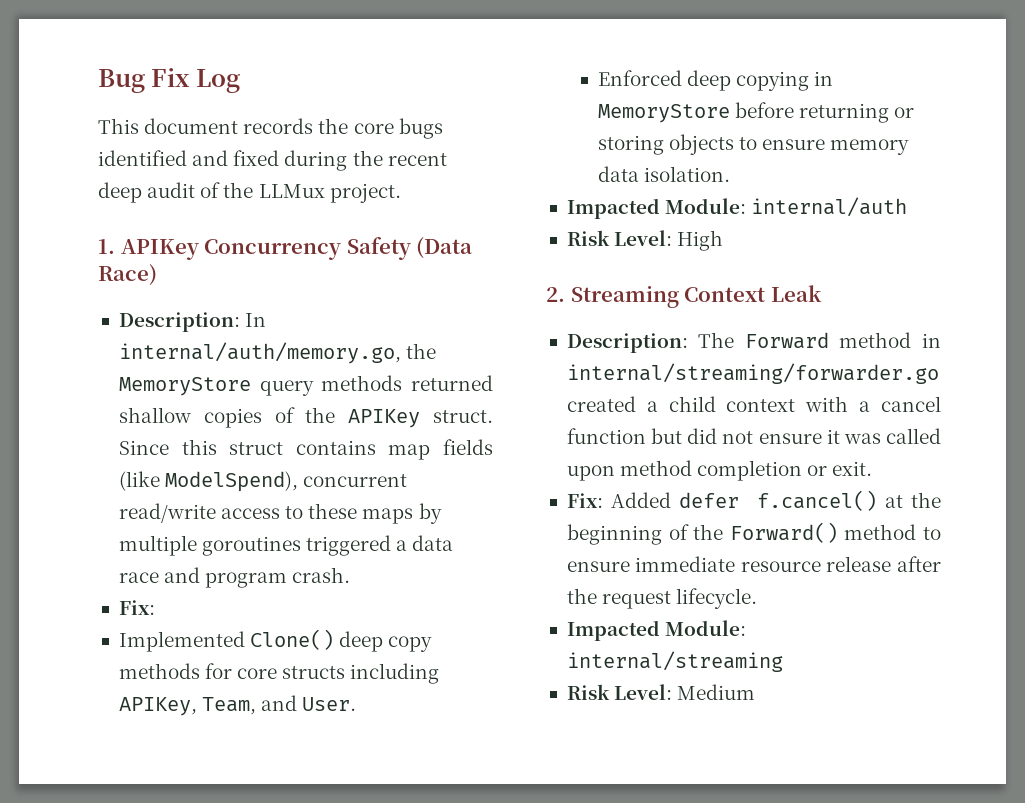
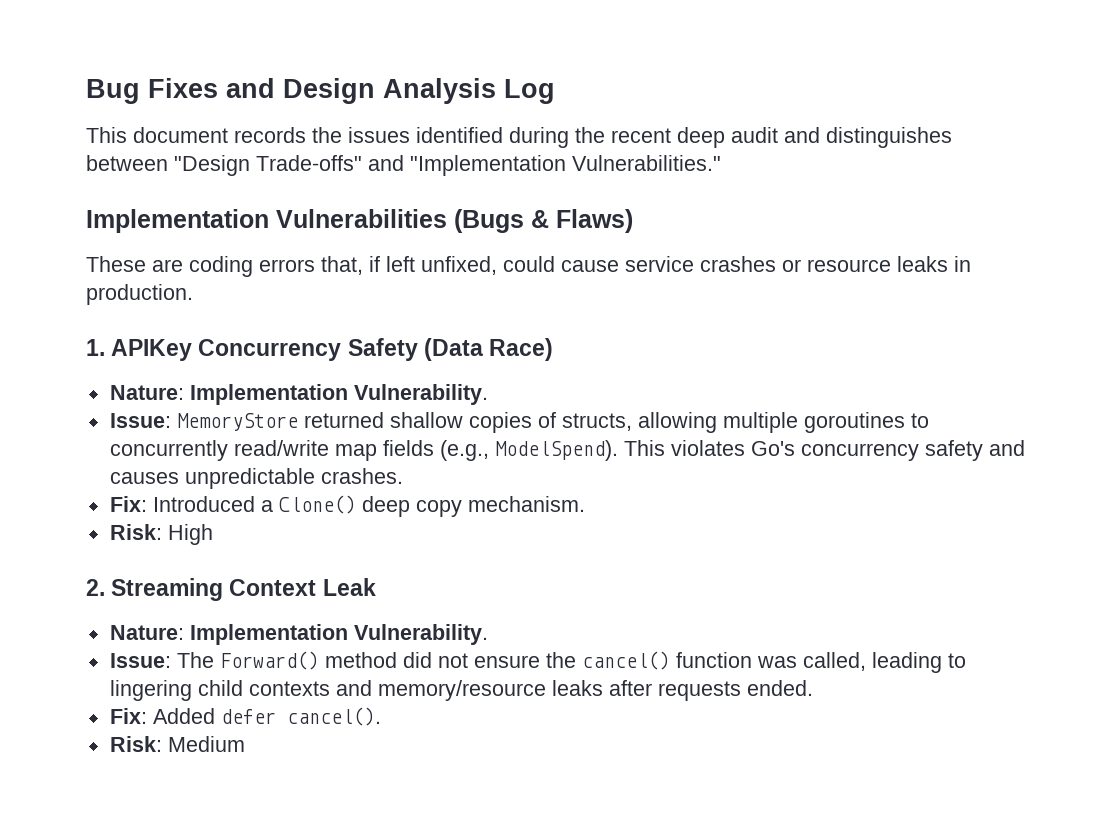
[151,68,191,87] Fix -> [148,78,496,104] Fixes and Design Analysis
[353,118,443,139] [98,150,280,166] core bugs identified and fixed -> [348,127,503,143] issues identified
[200,182,401,203] of the LLMux project. -> [784,127,952,148] [86,155,721,176] [86,209,633,233] [86,256,971,277] [86,284,193,305] and distinguishes between "Design Trade-offs" and "Implementation Vulnerabilities." // Implementation Vulnerabilities (Bugs & Flaws) // These are coding errors that, if left unfixed, could cause service crashes or resource leaks in production.
[118,312,267,332] [118,342,437,364] [118,375,494,396] [118,407,494,428] [118,439,493,460] [118,471,408,492] [118,503,442,524] [118,535,454,556] [118,567,351,588] [118,600,155,615] [118,631,245,652] Description: In internal/auth/memory.go, the MemoryStore query methods returned shallow copies of the APIKey struct. Since this struct contains map fields (like ModelSpend), concurrent read/write access to these maps by multiple goroutines triggered a data race and program crash. // Fix: // Implemented -> [109,384,488,405] [109,412,929,433] [109,440,1025,461] [109,468,403,489] [109,496,273,512] Nature: Implementation Vulnerability. // Issue: MemoryStore returned shallow copies of structs, allowing multiple goroutines to concurrently read/write map fields (e.g., ModelSpend). This violates Go's concurrency safety and causes unpredictable crashes. // Fix: Introduced a
[118,663,440,684] [118,695,357,716] [597,70,833,91] [597,102,914,123] [597,134,910,155] [597,166,730,182] [566,197,908,219] [566,230,673,246] methods for core structs including APIKey, Team, and User. // Enforced deep copying in MemoryStore before returning or storing objects to ensure memory data isolation. // Impacted Module: internal/auth // Risk Level: -> [467,496,585,512] [109,524,162,540] mechanism. // Risk:
[566,332,942,353] [566,363,939,384] [566,396,942,412] [566,428,941,444] [566,460,873,481] [566,490,941,511] [566,522,941,545] [566,556,942,572] [566,588,758,609] [566,620,747,641] [566,651,783,672] [566,684,673,700] Description: The Forward method in internal/streaming/forwarder.go created a child context with a cancel function but did not ensure it was called upon method completion or exit. // Fix: Added defer f.cancel() at the beginning of the Forward() method to ensure immediate resource release after the request lifecycle. // Impacted Module: internal/streaming // Risk Level: -> [109,624,488,645] [109,651,966,673] [109,680,813,701] [109,707,381,726] [109,736,162,752] Nature: Implementation Vulnerability. // Issue: The Forward() method did not ensure the cancel() function was called, leading to lingering child contexts and memory/resource leaks after requests ended. // Fix: Added defer cancel(). // Risk:

